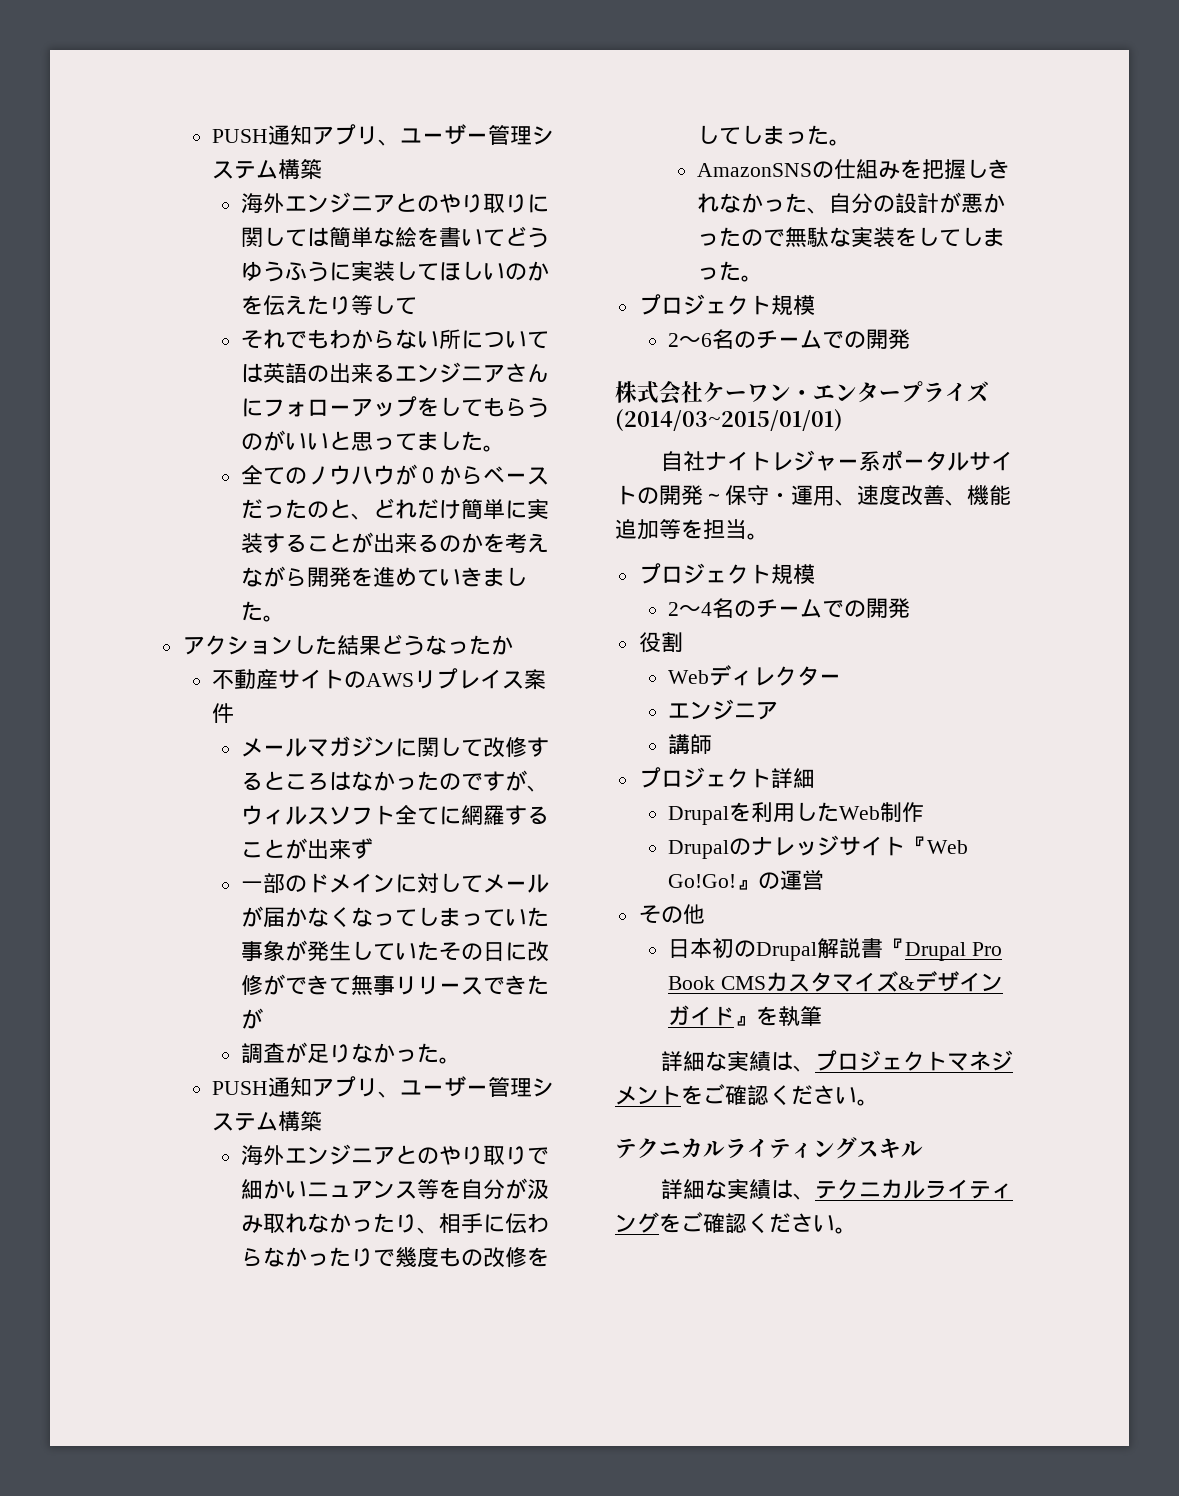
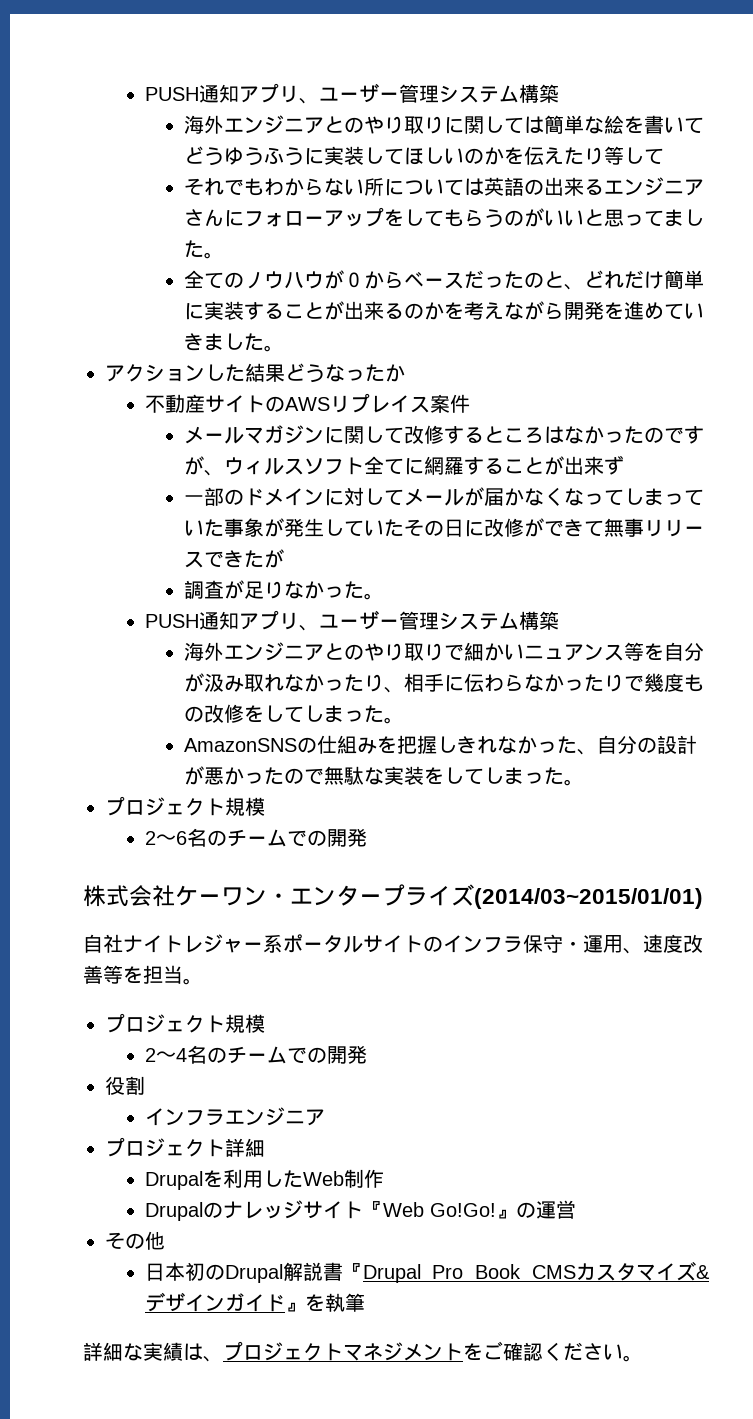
[659,485,725,506] 開発～ -> [443,935,523,953] インフラ
[945,485,1011,506] [615,519,659,540] 、機能追加 -> (103, 974) none
[667,665,841,686] [667,699,778,720] [667,734,712,754] Webディレクター // エンジニア // 講師 -> [144,1107,325,1126] インフラエンジニア
[615,1137,923,1159] [660,1179,1013,1200] [615,1212,857,1234] // テクニカルライティングスキル // 詳細な実績は、テクニカルライティングをご確認ください。 -> (643, 1358) none

